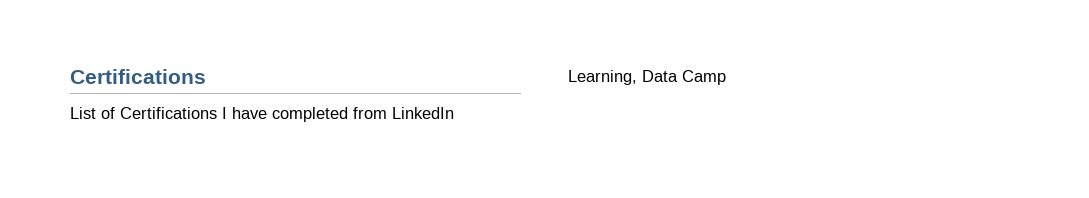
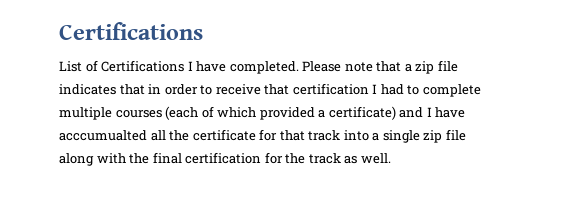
[272,107,454,122] [568,70,726,85] completed from LinkedIn Learning, Data Camp -> [229,60,458,74] [59,83,481,97] [59,106,466,120] [59,129,466,143] [59,152,391,166] completed. Please note that a zip file indicates that in order to receive that certification I had to complete multiple courses (each of which provided a certificate) and I have acccumualted all the certificate for that track into a single zip file along with the final certification for the track as well.

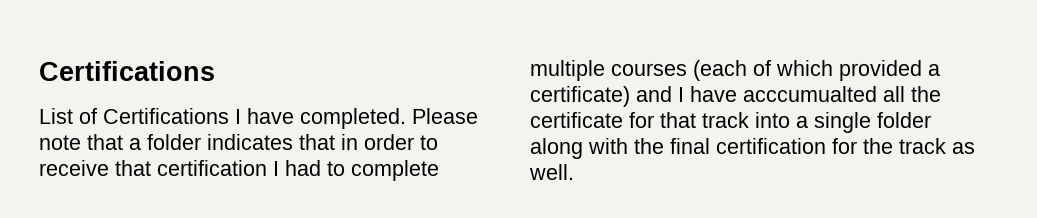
[415,60,458,74] zip file -> [147,134,201,150] folder
[423,129,466,143] zip file -> [877,112,931,128] folder

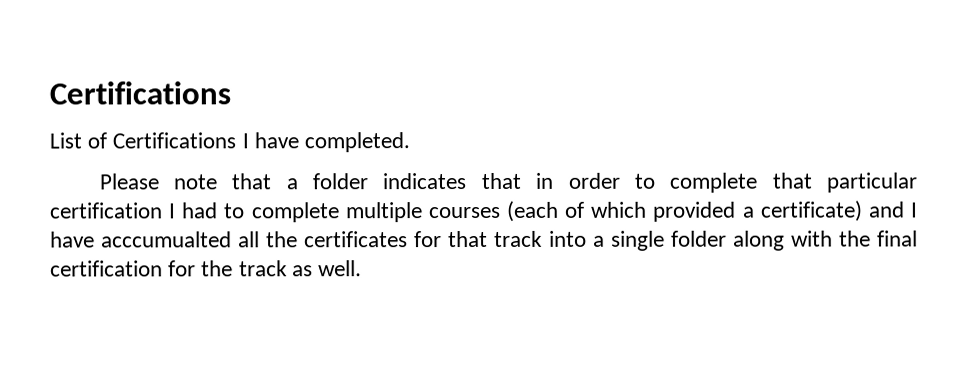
(406, 118) none -> (411, 142) //
[39,160,151,176] receive that -> [669,172,918,193] complete that particular
[530,112,623,128] certificate -> [304,231,409,248] certificates

